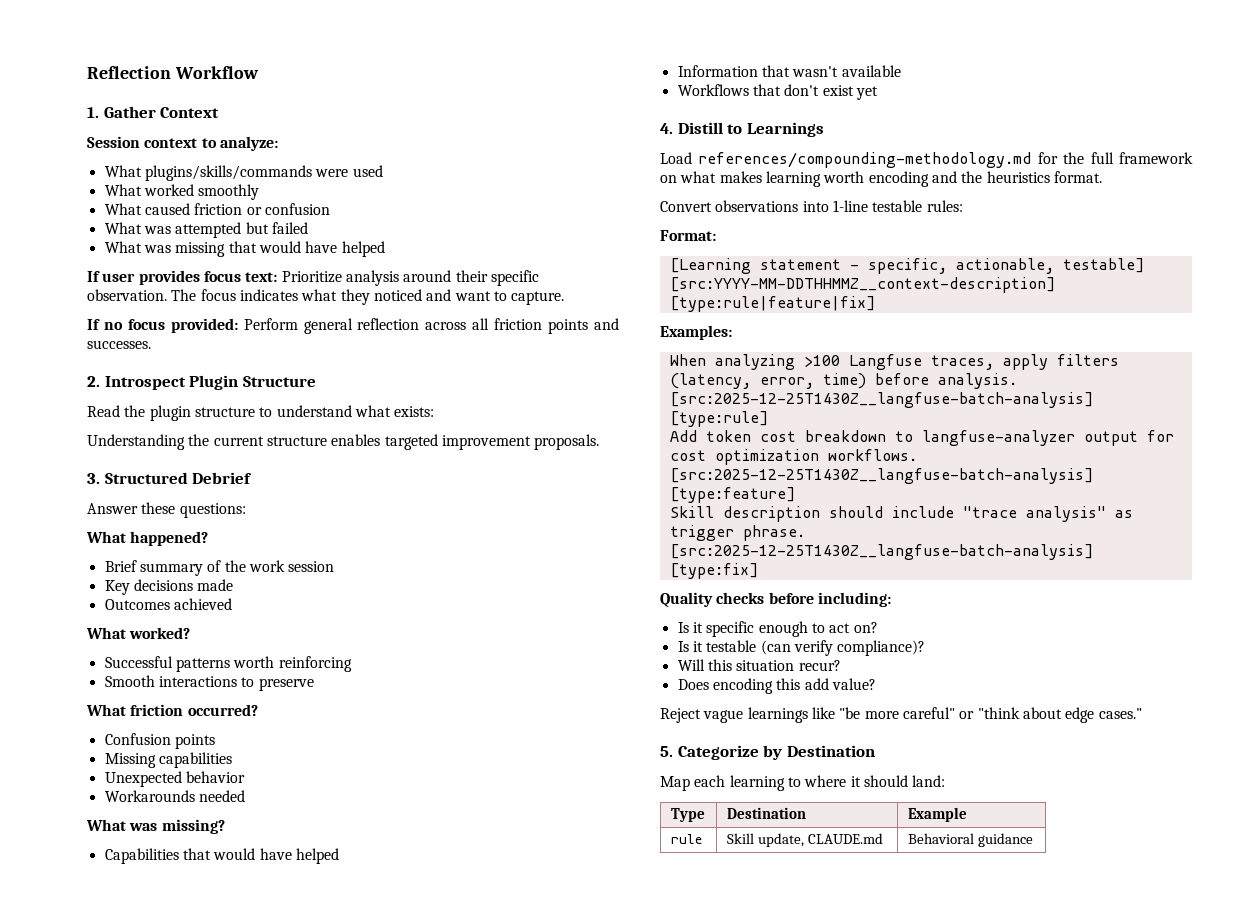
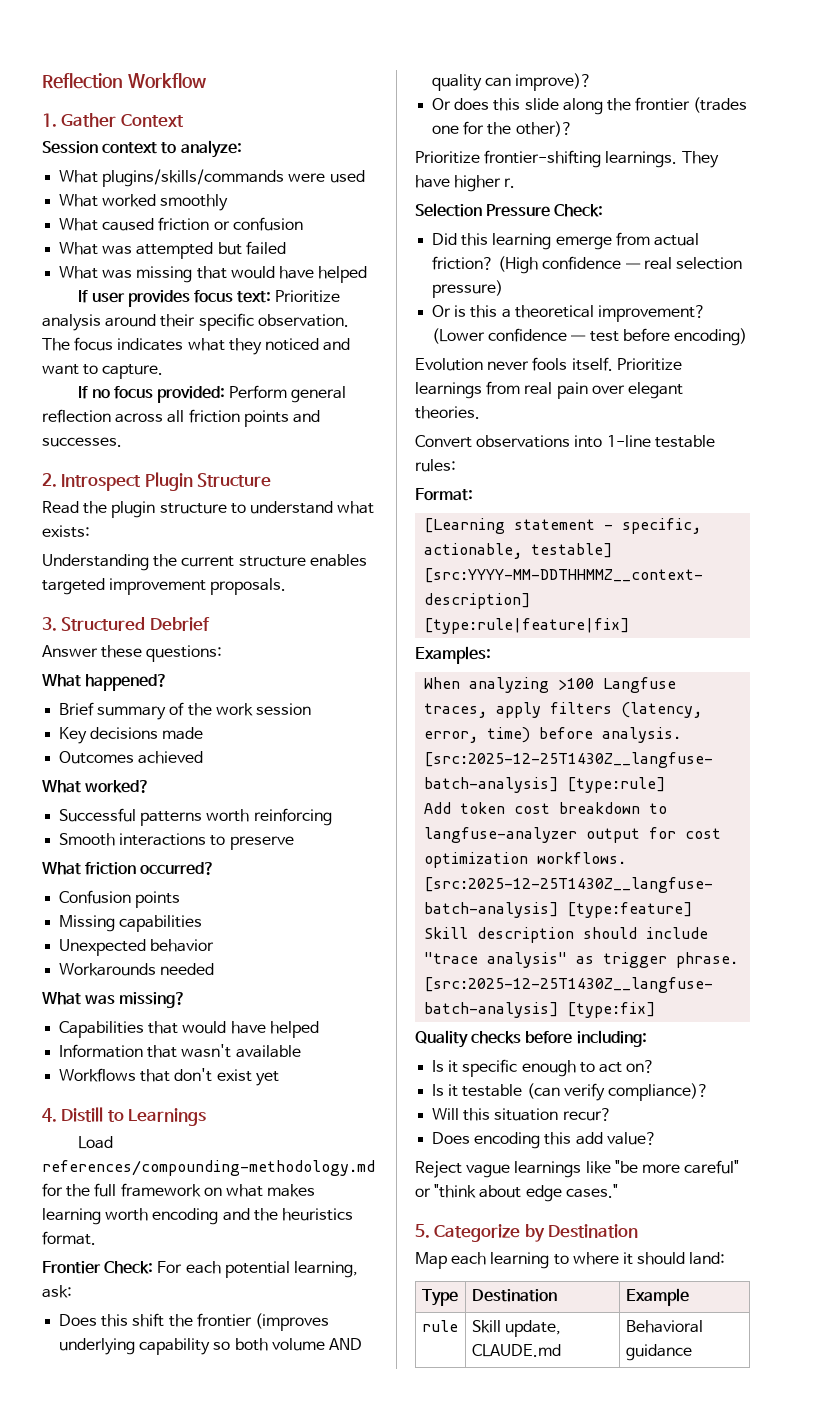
(1102, 177) none -> [42,1261,358,1278] [42,1285,72,1298] [59,1313,329,1331] [59,1338,362,1355] [432,73,593,91] [432,97,748,115] [432,121,573,137] [415,150,719,168] [415,175,516,192] [415,203,604,217] [432,232,699,250] [432,256,742,274] [432,280,504,298] [432,305,706,322] [432,328,747,346] [415,357,682,371] [415,381,683,399] [415,406,480,419] // Frontier Check: For each potential learning, ask: // Does this shift the frontier (improves underlying capability so both volume AND quality can improve)? // Or does this slide along the frontier (trades one for the other)? // Prioritize frontier-shifting learnings. They have higher r. // Selection Pressure Check: // Did this learning emerge from actual friction? (High confidence — real selection pressure) // Or is this a theoretical improvement? (Lower confidence — test before encoding) // Evolution never fools itself. Prioritize learnings from real pain over elegant theories.

